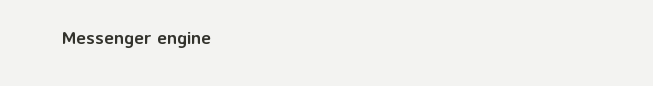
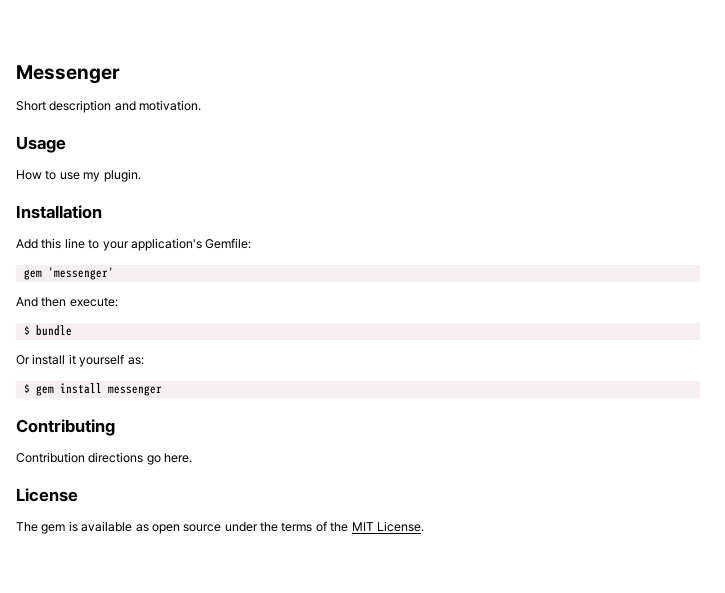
[157,32,211,48] engine -> [16,100,202,113] [16,136,66,153] [16,169,141,182] [16,205,102,219] [16,238,252,251] [23,267,114,280] [16,297,118,307] [23,325,72,336] [16,354,144,367] [23,383,162,396] [16,419,115,436] [16,452,193,465] [16,488,78,502] [16,521,424,534] // Short description and motivation. // Usage // How to use my plugin. // Installation // Add this line to your application's Gemfile: // gem 'messenger' // And then execute: // $ bundle // Or install it yourself as: // $ gem install messenger // Contributing // Contribution directions go here. // License // The gem is available as open source under the terms of the MIT License.

